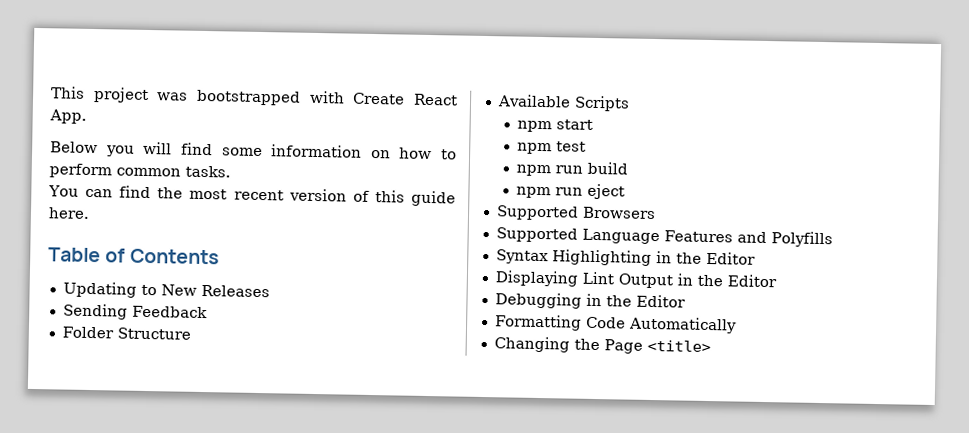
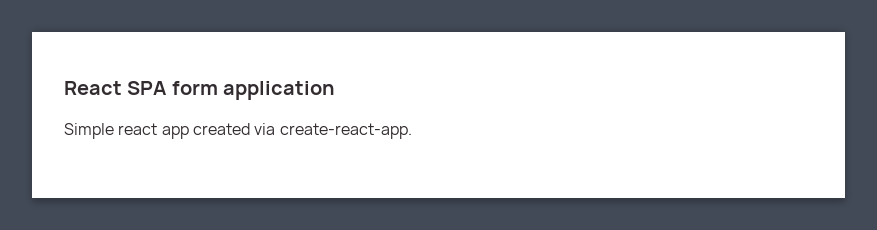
[51,86,459,106] [49,109,87,124] [50,141,457,160] [49,163,231,179] [48,185,457,207] [48,207,90,219] [48,247,220,265] [62,281,270,298] [62,303,208,320] [61,326,191,340] [496,94,630,112] [517,119,594,133] [517,141,587,155] [516,161,629,177] [516,183,626,200] [495,205,656,221] [495,227,833,248] [495,249,756,266] [494,270,778,289] [494,292,686,309] [493,314,737,334] [493,336,711,354] This project was bootstrapped with Create React App. // Below you will find some information on how to perform common tasks. // You can find the most recent version of this guide here. // Table of Contents // Updating to New Releases // Sending Feedback // Folder Structure // Available Scripts // npm start // npm test // npm run build // npm run eject // Supported Browsers // Supported Language Features and Polyfills // Syntax Highlighting in the Editor // Displaying Lint Output in the Editor // Debugging in the Editor // Formatting Code Automatically // Changing the Page <title> -> [64,81,336,100] [64,123,412,139] React SPA form application // Simple react app created via create-react-app.

